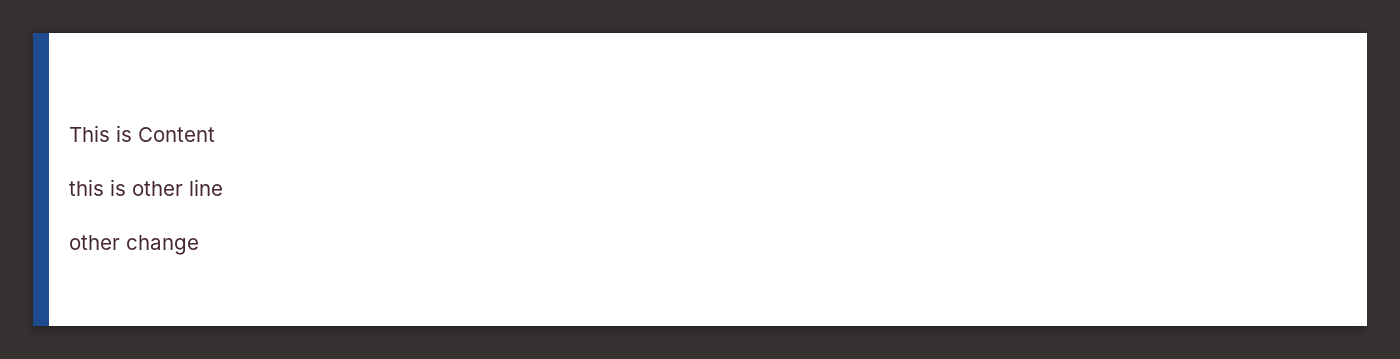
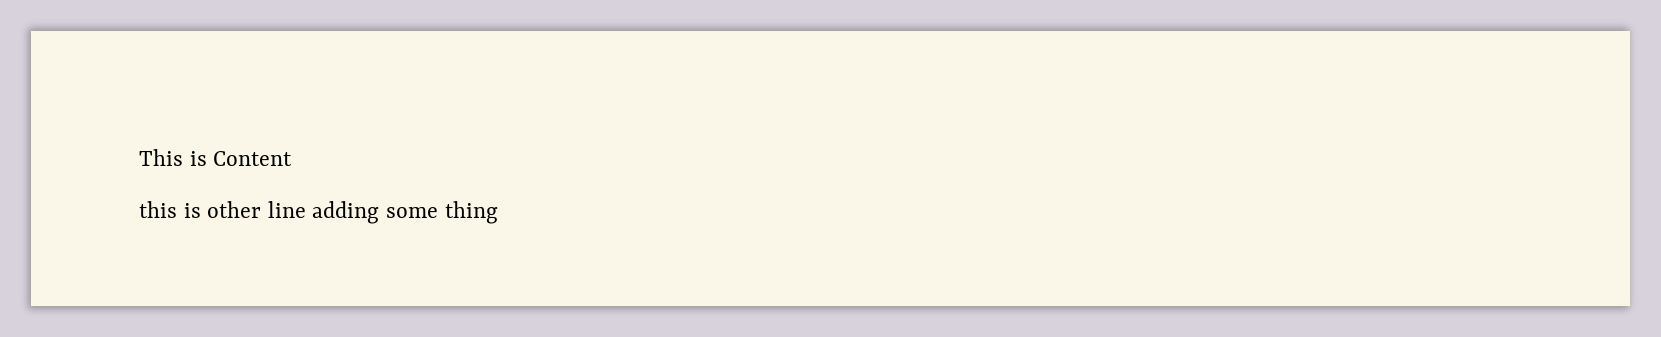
[69,235,199,255] // other change -> [312,201,498,224] adding some thing

